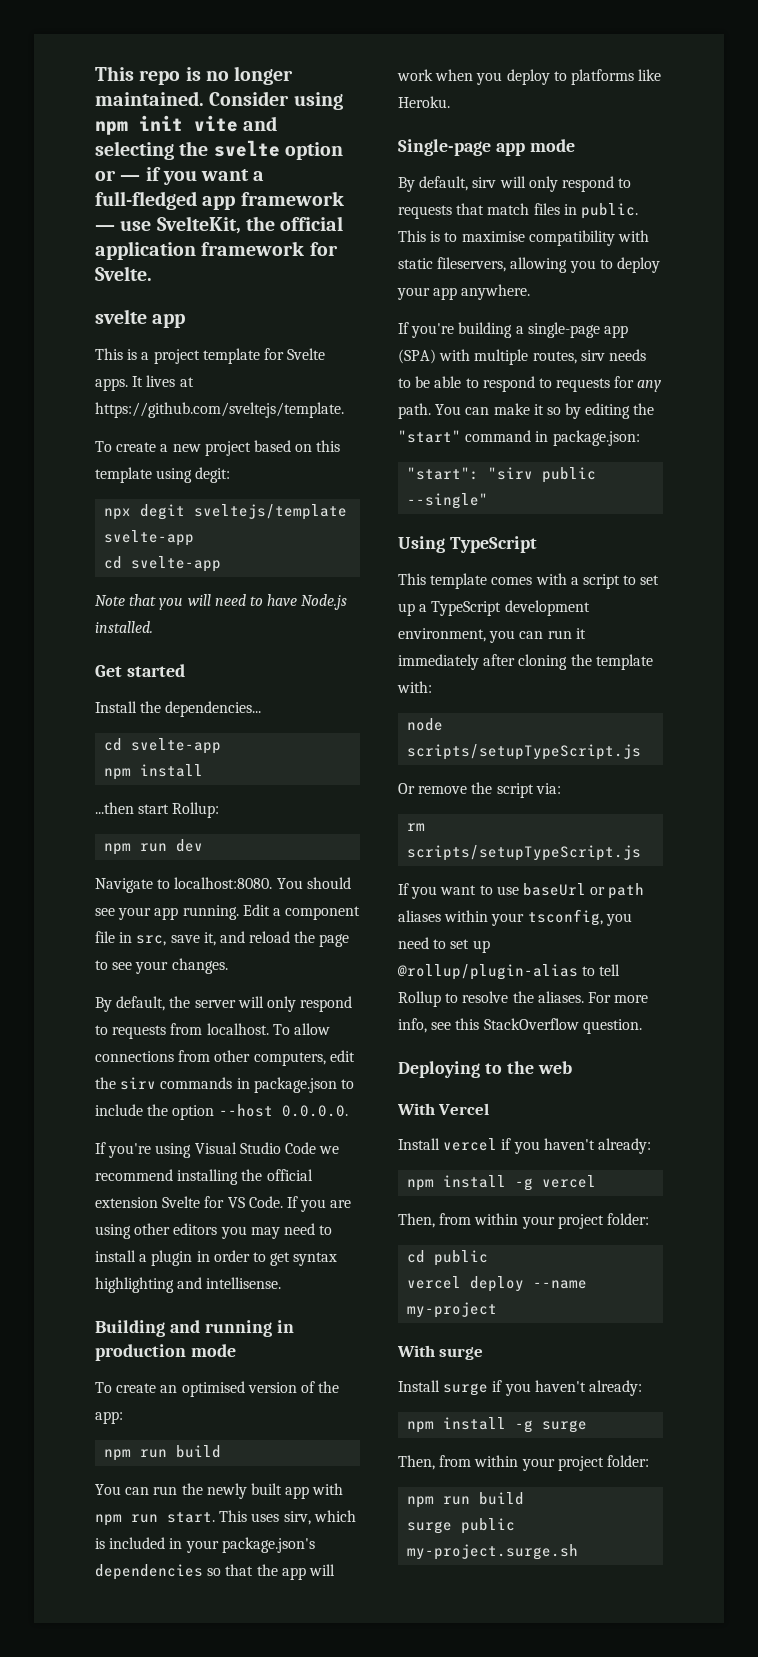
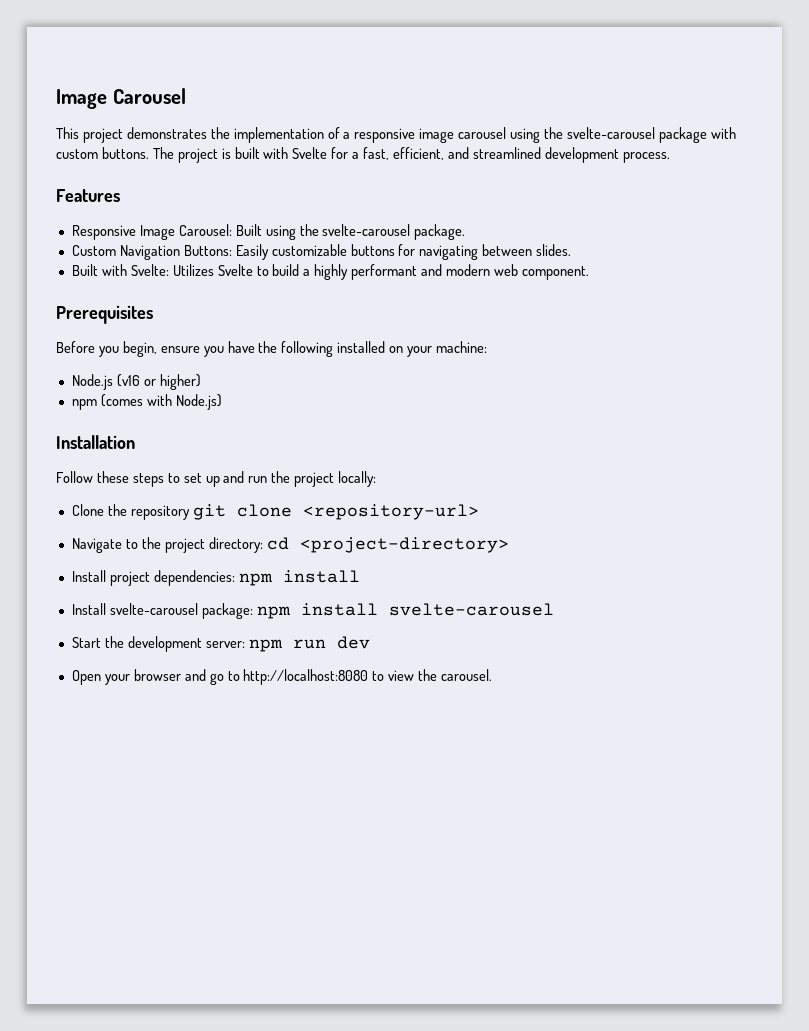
[95,66,294,85] [95,91,343,110] [95,115,278,135] [95,140,343,160] [95,167,265,185] [95,191,344,210] [95,216,344,234] [95,241,338,260] [95,266,152,281] [95,309,186,328] [95,348,326,364] [95,375,194,391] [95,402,344,418] [95,440,341,456] [95,467,231,483] [104,504,348,520] [104,530,195,546] [104,556,222,572] [95,594,348,610] [95,621,153,633] [95,664,185,677] [95,701,262,717] [104,738,222,754] [104,764,204,780] [95,802,220,818] [104,839,204,855] [95,877,351,893] [95,904,361,920] [95,931,350,947] [95,958,228,974] [95,996,353,1012] [95,1023,330,1039] [95,1050,355,1066] [95,1077,354,1093] [95,1104,348,1120] [95,1142,340,1158] [95,1169,313,1185] [95,1196,352,1212] [95,1223,333,1239] [95,1250,338,1266] [95,1277,282,1293] [95,1320,294,1337] [95,1344,236,1361] [95,1381,340,1397] [95,1411,123,1424] [104,1445,222,1461] [95,1483,344,1499] [95,1510,356,1526] [95,1537,315,1553] [95,1564,335,1580] [397,69,662,85] [398,96,450,108] [398,139,575,156] [398,176,632,192] [398,203,638,219] [398,230,649,246] [398,257,660,273] [397,284,531,300] [398,322,628,338] [398,349,646,365] [398,376,662,392] [398,403,655,419] [398,430,640,446] [407,467,597,483] [407,493,489,509] [398,536,537,553] [398,573,660,589] [398,600,590,616] [398,628,586,643] [398,654,653,670] [397,681,432,693] [407,718,444,731] [407,744,642,760] [398,782,561,798] [407,823,426,831] [407,845,642,861] [398,883,645,899] [398,909,632,926] [398,937,490,953] [397,964,621,980] [398,991,649,1007] [398,1018,642,1034] [398,1061,572,1078] [397,1103,490,1115] [398,1138,651,1154] [407,1175,597,1191] [398,1213,649,1229] [407,1250,489,1266] [407,1276,588,1292] [407,1302,498,1318] [397,1345,484,1360] [398,1380,642,1396] [407,1417,588,1433] [398,1455,649,1471] [407,1492,525,1508] [407,1518,516,1534] [407,1544,579,1560] This repo is no longer maintained. Consider using npm init vite and selecting the svelte option or — if you want a full-fledged app framework — use SvelteKit, the official application framework for Svelte. // svelte app // This is a project template for Svelte apps. It lives at https://github.com/sveltejs/template. // To create a new project based on this template using degit: // npx degit sveltejs/template svelte-app // cd svelte-app // Note that you will need to have Node.js installed. // Get started // Install the dependencies... // cd svelte-app // npm install // ...then start Rollup: // npm run dev // Navigate to localhost:8080. You should see your app running. Edit a component file in src, save it, and reload the page to see your changes. // By default, the server will only respond to requests from localhost. To allow connections from other computers, edit the sirv commands in package.json to include the option --host 0.0.0.0. // If you're using Visual Studio Code we recommend installing the official extension Svelte for VS Code. If you are using other editors you may need to install a plugin in order to get syntax highlighting and intellisense. // Building and running in production mode // To create an optimised version of the app: // npm run build // You can run the newly built app with npm run start. This uses sirv, which is included in your package.json's dependencies so that the app will work when you deploy to platforms like Heroku. // Single-page app mode // By default, sirv will only respond to requests that match files in public. This is to maximise compatibility with static fileservers, allowing you to deploy your app anywhere. // If you're building a single-page app (SPA) with multiple routes, sirv needs to be able to respond to requests for any path. You can make it so by editing the "start" command in package.json: // "start": "sirv public --single" // Using TypeScript // This template comes with a script to set up a TypeScript development environment, you can run it immediately after cloning the template with: // node scripts/setupTypeScript.js // Or remove the script via: // rm scripts/setupTypeScript.js // If you want to use baseUrl or path aliases within your tsconfig, you need to set up @rollup/plugin-alias to tell Rollup to resolve the aliases. For more info, see this StackOverflow question. // Deploying to the web // With Vercel // Install vercel if you haven't already: // npm install -g vercel // Then, from within your project folder: // cd public // vercel deploy --name my-project // With surge // Install surge if you haven't already: // npm install -g surge // Then, from within your project folder: // npm run build // surge public my-project.surge.sh -> [56,88,186,109] [56,127,736,143] [56,147,670,163] [56,189,120,202] [71,224,466,240] [71,244,572,260] [71,264,589,280] [56,305,153,324] [56,341,488,357] [71,374,201,390] [71,394,222,410] [56,435,135,449] [56,471,377,487] [71,504,479,520] [71,537,509,553] [71,570,360,586] [71,603,554,619] [71,636,370,652] [71,669,493,685] Image Carousel // This project demonstrates the implementation of a responsive image carousel using the svelte-carousel package with custom buttons. The project is built with Svelte for a fast, efficient, and streamlined development process. // Features // Responsive Image Carousel: Built using the svelte-carousel package. // Custom Navigation Buttons: Easily customizable buttons for navigating between slides. // Built with Svelte: Utilizes Svelte to build a highly performant and modern web component. // Prerequisites // Before you begin, ensure you have the following installed on your machine: // Node.js (v16 or higher) // npm (comes with Node.js) // Installation // Follow these steps to set up and run the project locally: // Clone the repository git clone <repository-url> // Navigate to the project directory: cd <project-directory> // Install project dependencies: npm install // Install svelte-carousel package: npm install svelte-carousel // Start the development server: npm run dev // Open your browser and go to http://localhost:8080 to view the carousel.

